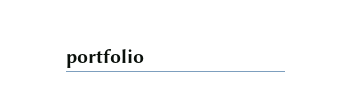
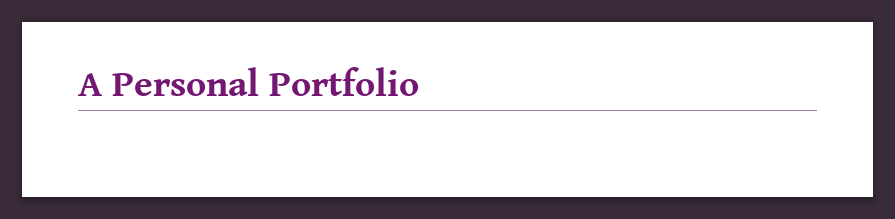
[66,49,144,68] portfolio -> [78,67,420,96] A Personal Portfolio

